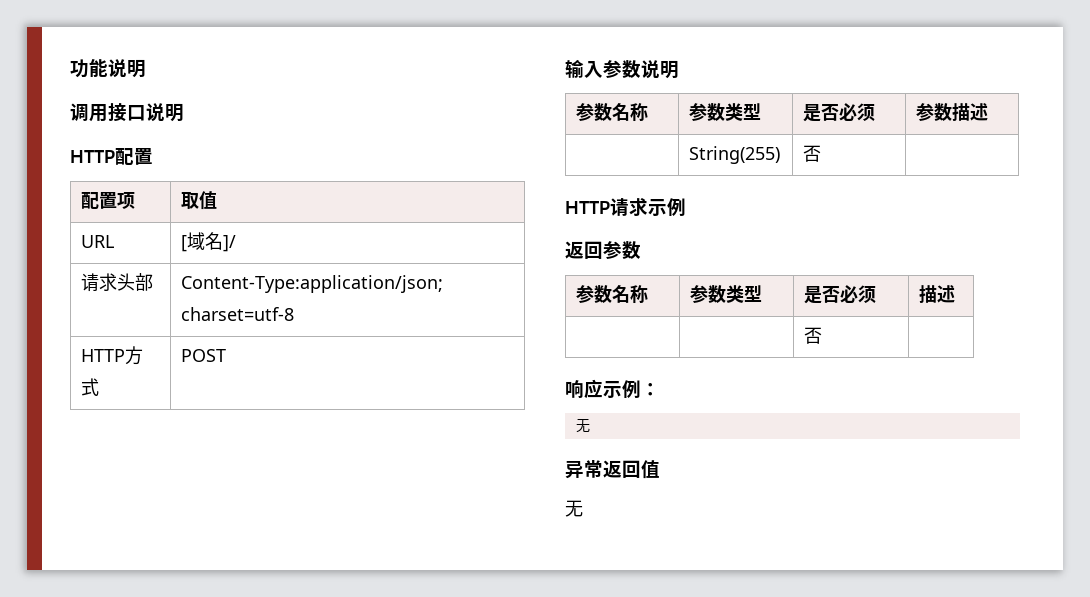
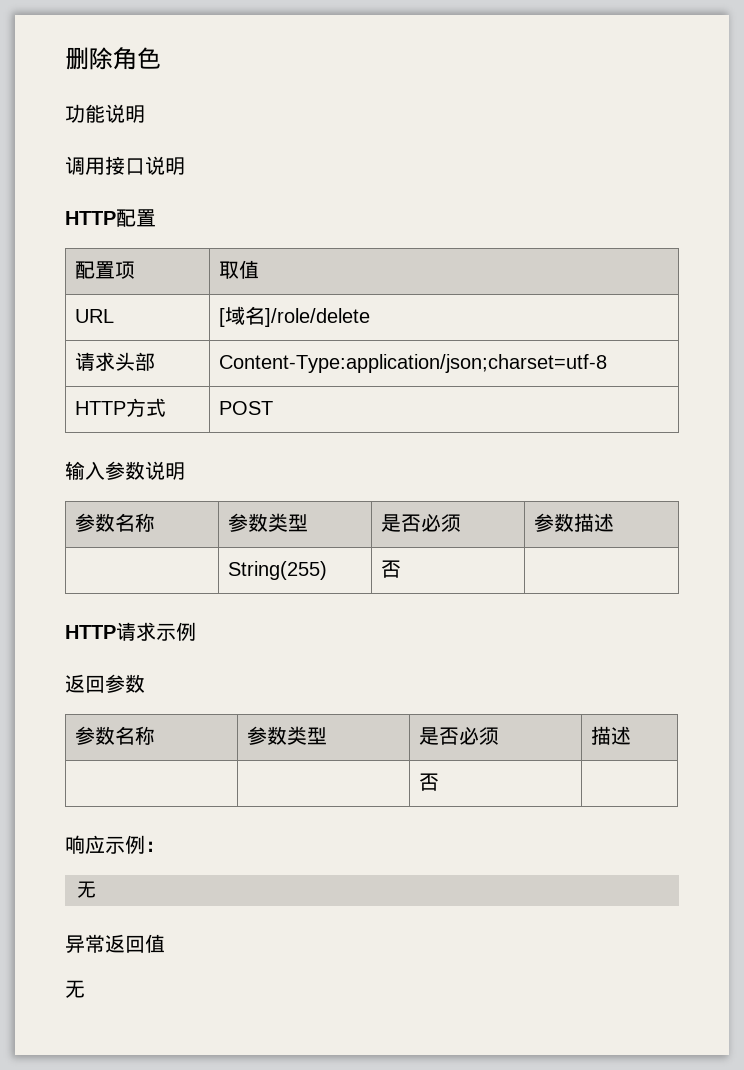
(70, 68) none -> [65,47,161,70] 删除角色 //
[223,235,237,252] ]/ -> [265,308,371,327] ]/role/delete

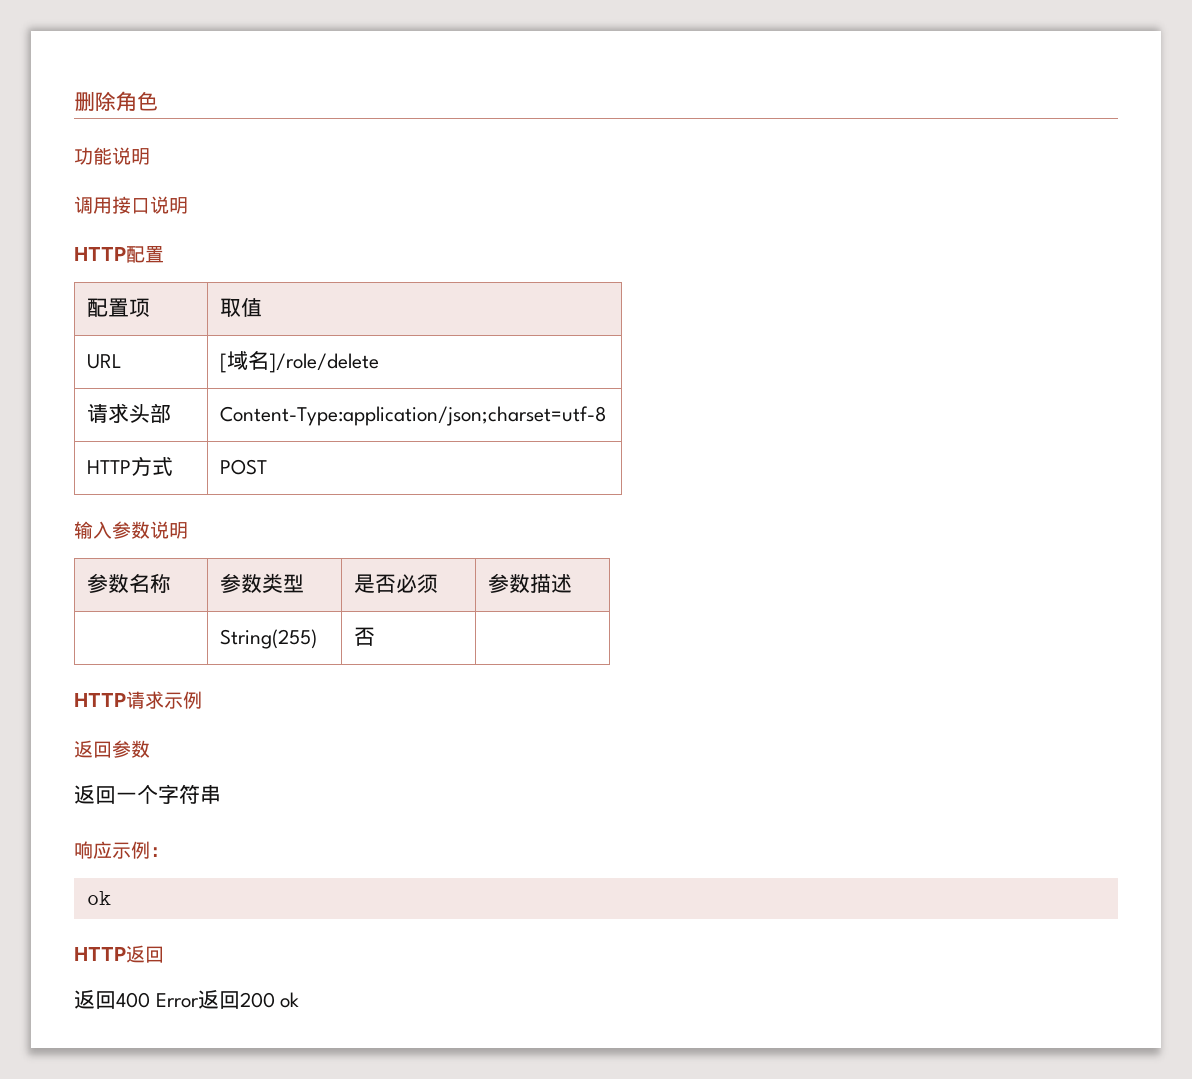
[75,726,156,745] [247,726,328,745] [419,727,500,745] [591,726,632,745] [419,773,440,791] // 参数名称 | 参数类型 | 是否必须 | 描述 // | | 否 | -> [74,784,221,804] // 返回一个字符串
[77,881,96,898] [65,934,165,953] [65,980,85,998] 无 // 异常返回值 // 无 -> [86,891,111,905] [74,945,164,963] [74,990,300,1009] ok // HTTP返回 // 返回400 Error返回200 ok

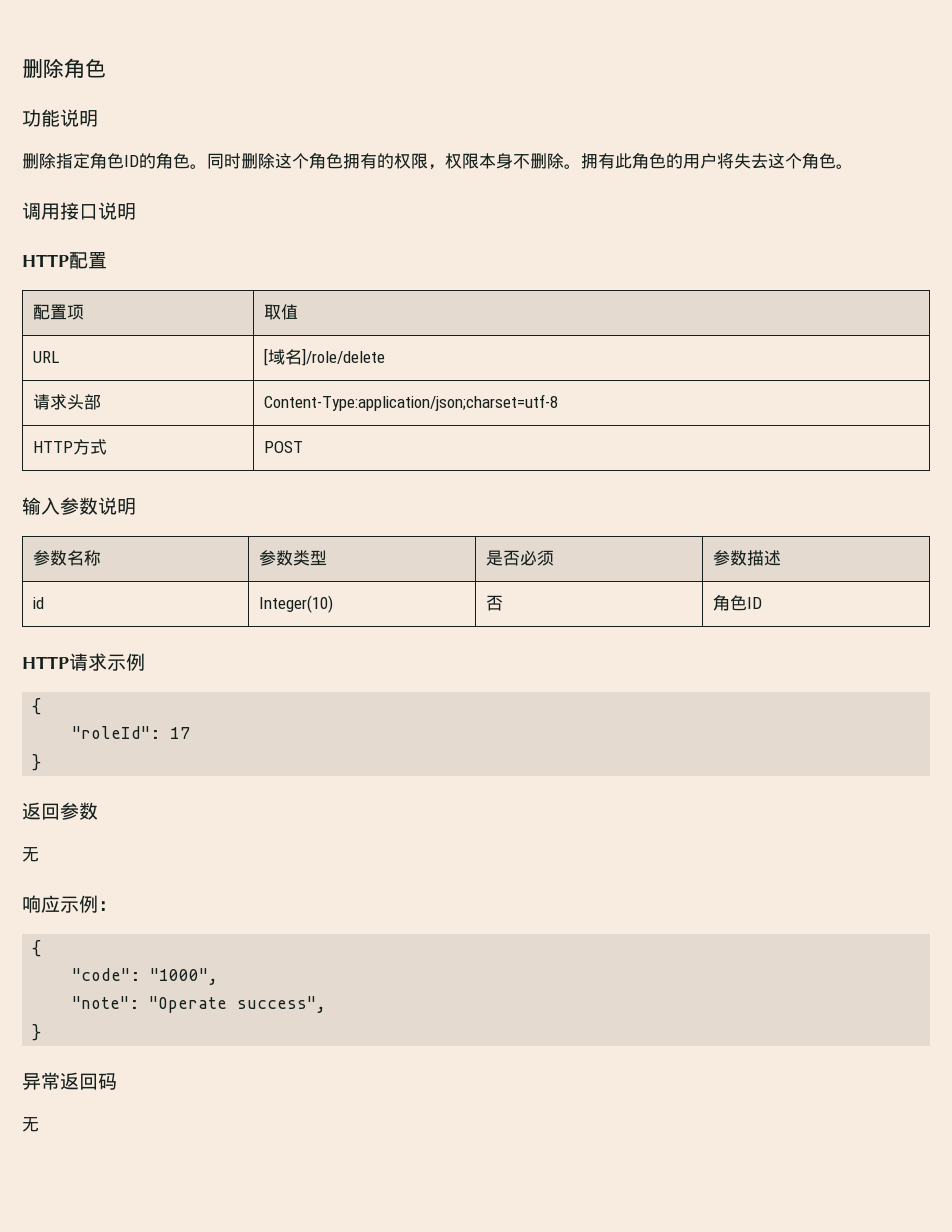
(150, 156) none -> [22,152,853,170] // 删除指定角色ID的角色。同时删除这个角色拥有的权限，权限本身不删除。拥有此角色的用户将失去这个角色。
[220,629,318,649] | String(255) -> [32,597,44,609] [258,595,333,613] id | Integer(10)
(376, 636) none -> [712,594,762,611] 角色ID
(202, 700) none -> [32,698,42,715] [72,726,191,739] [32,754,42,771] // { // "roleId": 17 // }
[74,784,221,804] 返回一个字符串 -> [22,847,39,862] 无
[86,891,111,905] [74,945,164,963] [74,990,300,1009] ok // HTTP返回 // 返回400 Error返回200 ok -> [32,940,42,957] [72,968,219,985] [72,996,327,1013] [32,1024,42,1041] [22,1072,117,1090] [22,1117,39,1132] { // "code": "1000", // "note": "Operate success", // } // 异常返回码 // 无

